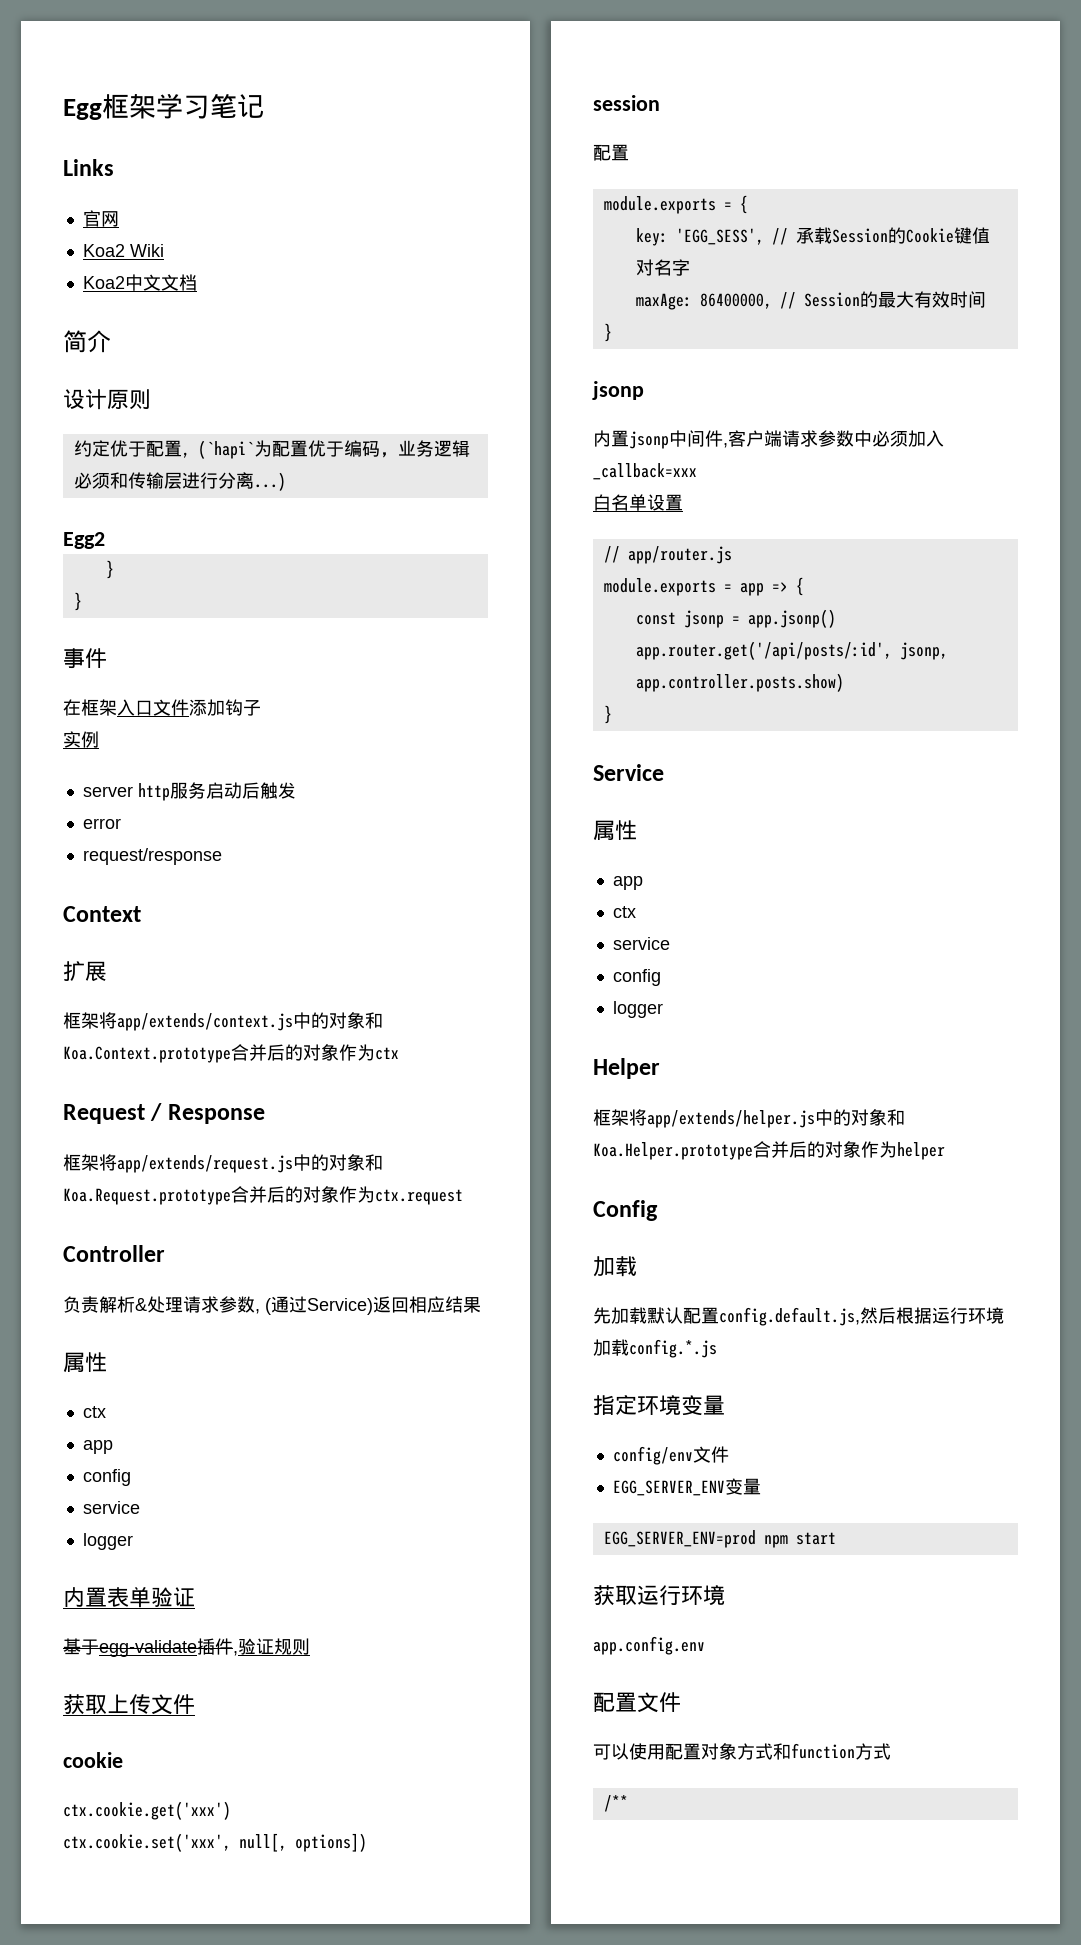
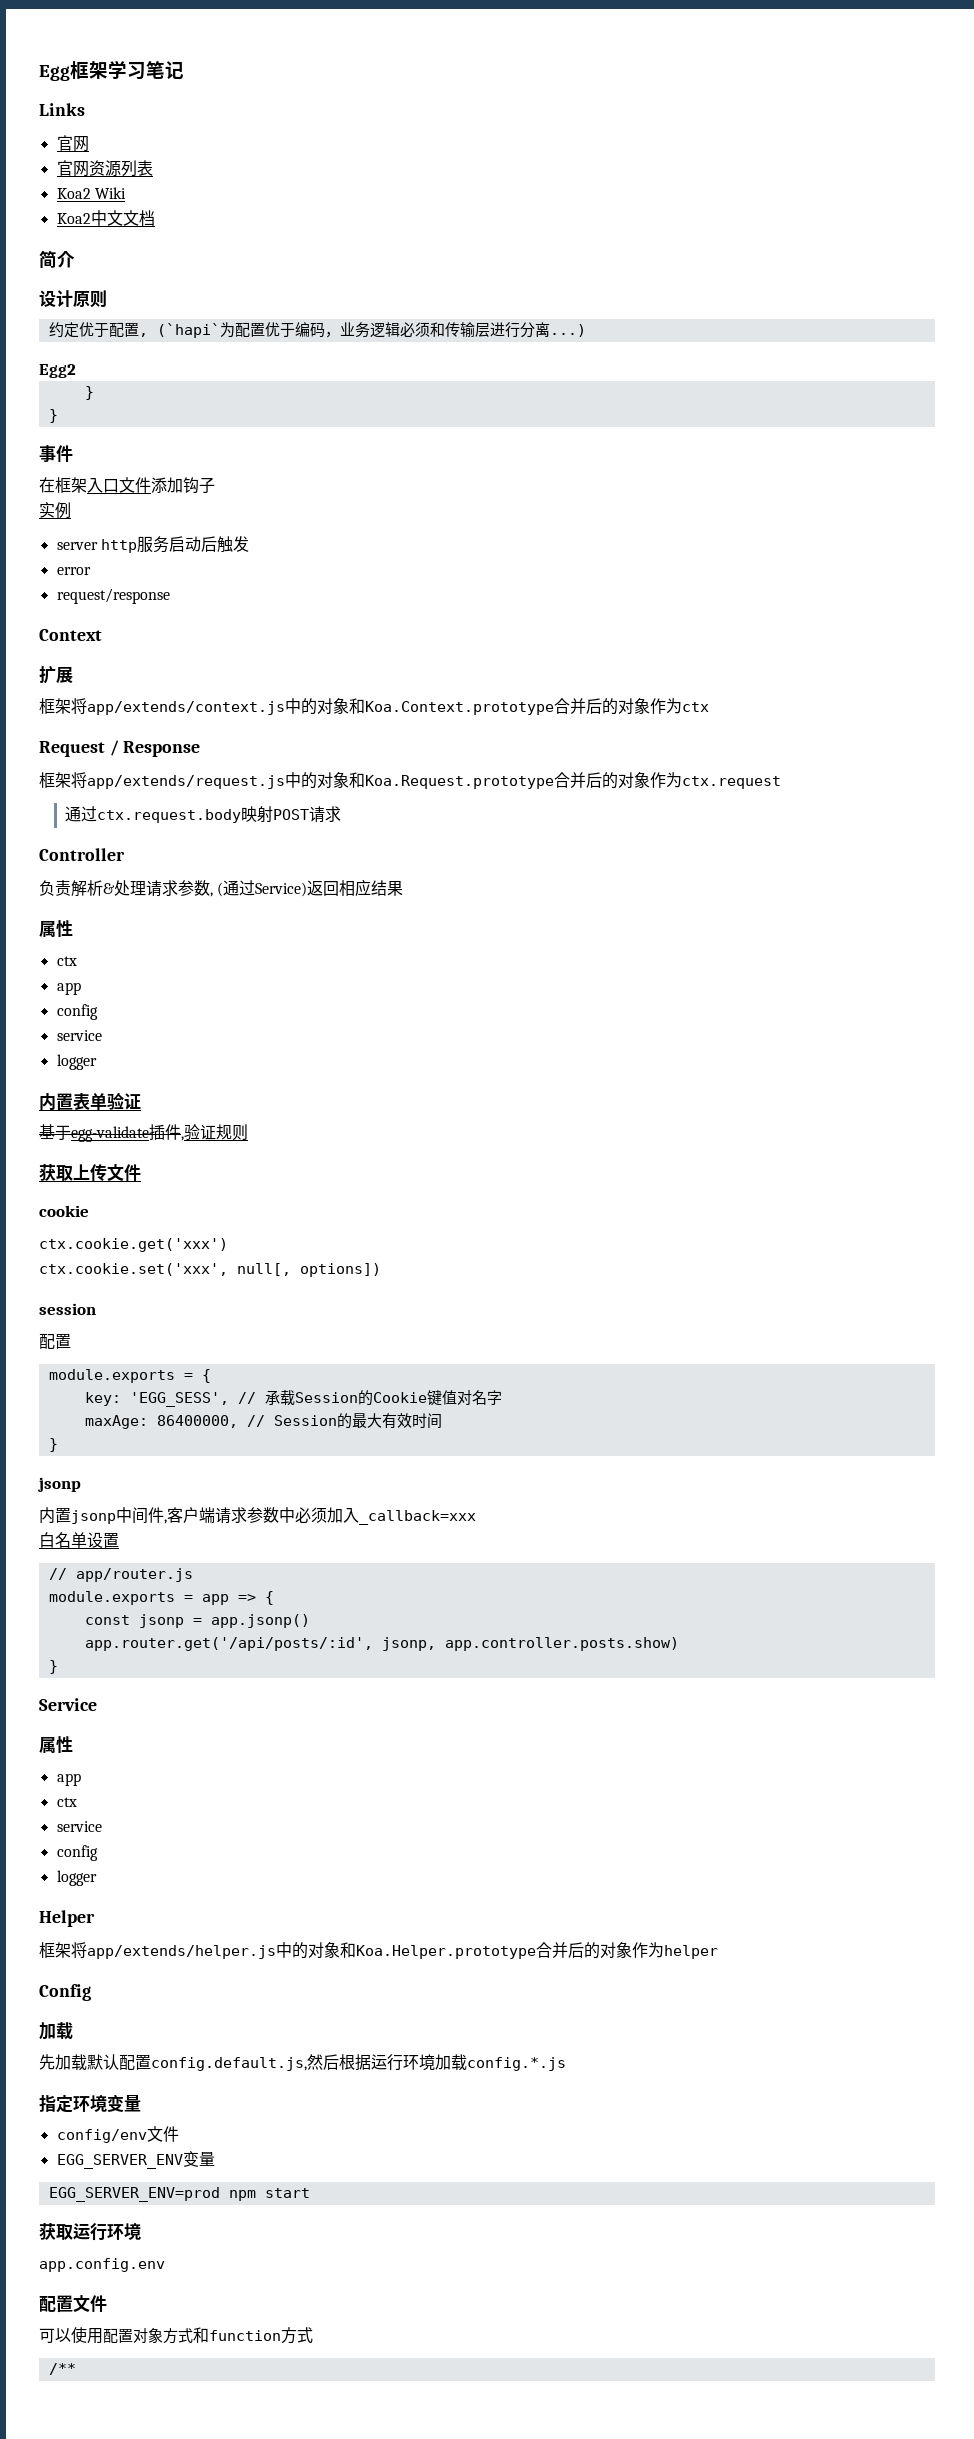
(119, 219) none -> [56,160,153,177] // 官网资源列表
(463, 1197) none -> [65,806,342,823] // 通过ctx.request.body映射POST请求

